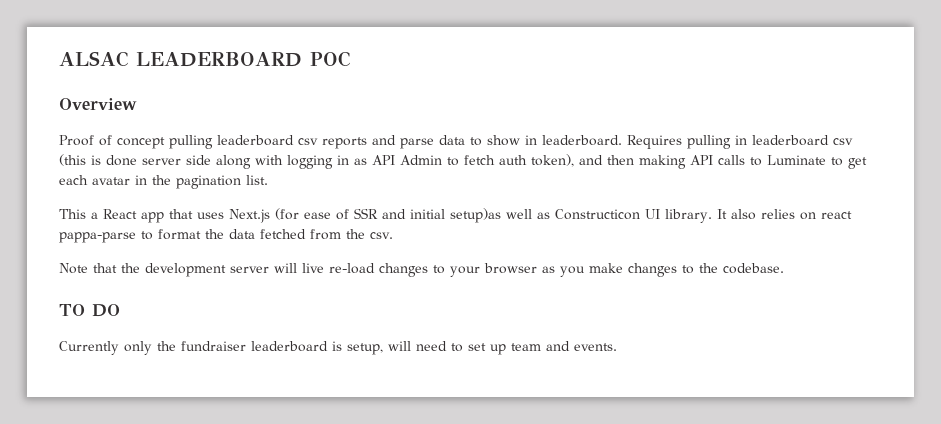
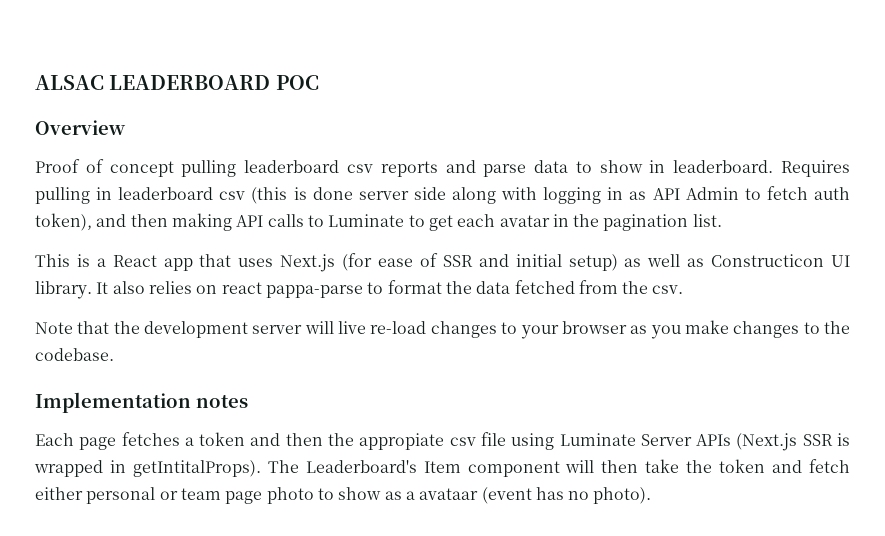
(86, 214) none -> [76,254,90,267] is
[450,208,501,223] setup)as -> [568,254,642,271] setup) as
[59,304,120,317] [59,341,617,355] TO DO // Currently only the fundraiser leaderboard is setup, will need to set up team and events. -> [35,392,248,413] [35,432,850,451] [34,459,850,477] [35,487,652,504] Implementation notes // Each page fetches a token and then the appropiate csv file using Luminate Server APIs (Next.js SSR is wrapped in getIntitalProps). The Leaderboard's Item component will then take the token and fetch either personal or team page photo to show as a avataar (event has no photo).

